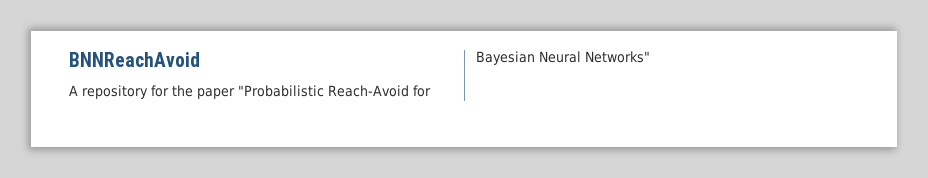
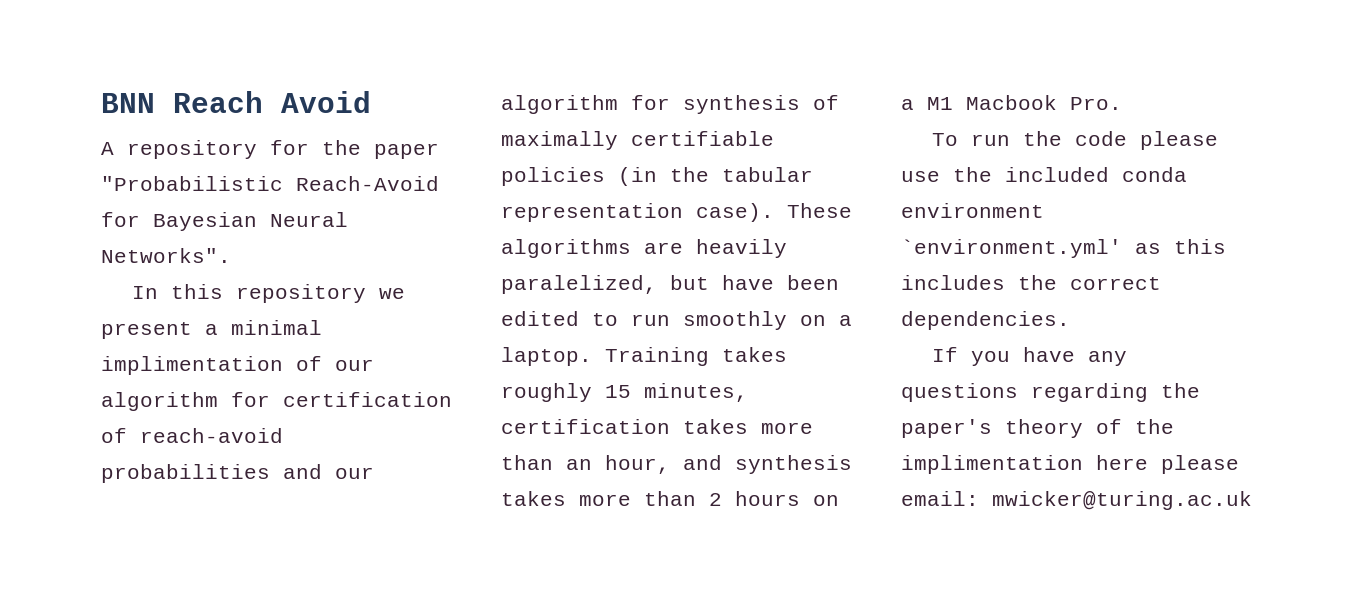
[69,52,200,67] BNNReachAvoid -> [101,91,371,113] BNN Reach Avoid
[585,51,650,63] Networks" -> [101,248,231,263] [132,284,406,303] [101,320,322,339] [101,356,374,375] [101,392,452,411] [101,428,283,443] [101,464,374,483] [501,95,839,114] [501,131,774,150] [501,167,813,186] [501,203,852,222] [501,239,787,258] [501,275,839,294] [501,311,852,330] [501,347,787,366] [501,383,748,402] [501,419,813,434] [501,455,852,474] [501,491,839,506] [901,95,1122,110] [932,131,1219,150] [901,167,1187,182] [901,203,1044,218] [901,239,1226,258] [901,275,1161,290] [901,311,1070,330] [932,347,1128,366] [901,383,1200,402] [901,419,1174,438] [901,455,1239,474] [901,491,1252,510] Networks". // In this repository we present a minimal implimentation of our algorithm for certification of reach-avoid probabilities and our algorithm for synthesis of maximally certifiable policies (in the tabular representation case). These algorithms are heavily paralelized, but have been edited to run smoothly on a laptop. Training takes roughly 15 minutes, certification takes more than an hour, and synthesis takes more than 2 hours on a M1 Macbook Pro. // To run the code please use the included conda environment `environment.yml' as this includes the correct dependencies. // If you have any questions regarding the paper's theory of the implimentation here please email: mwicker@turing.ac.uk

